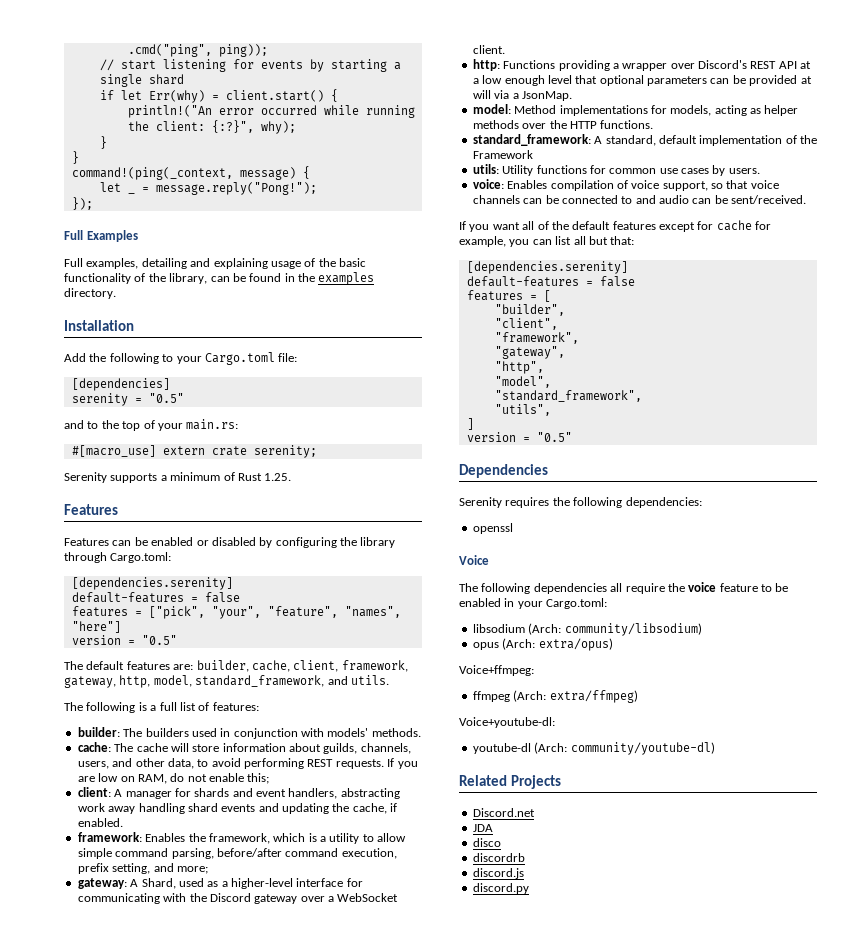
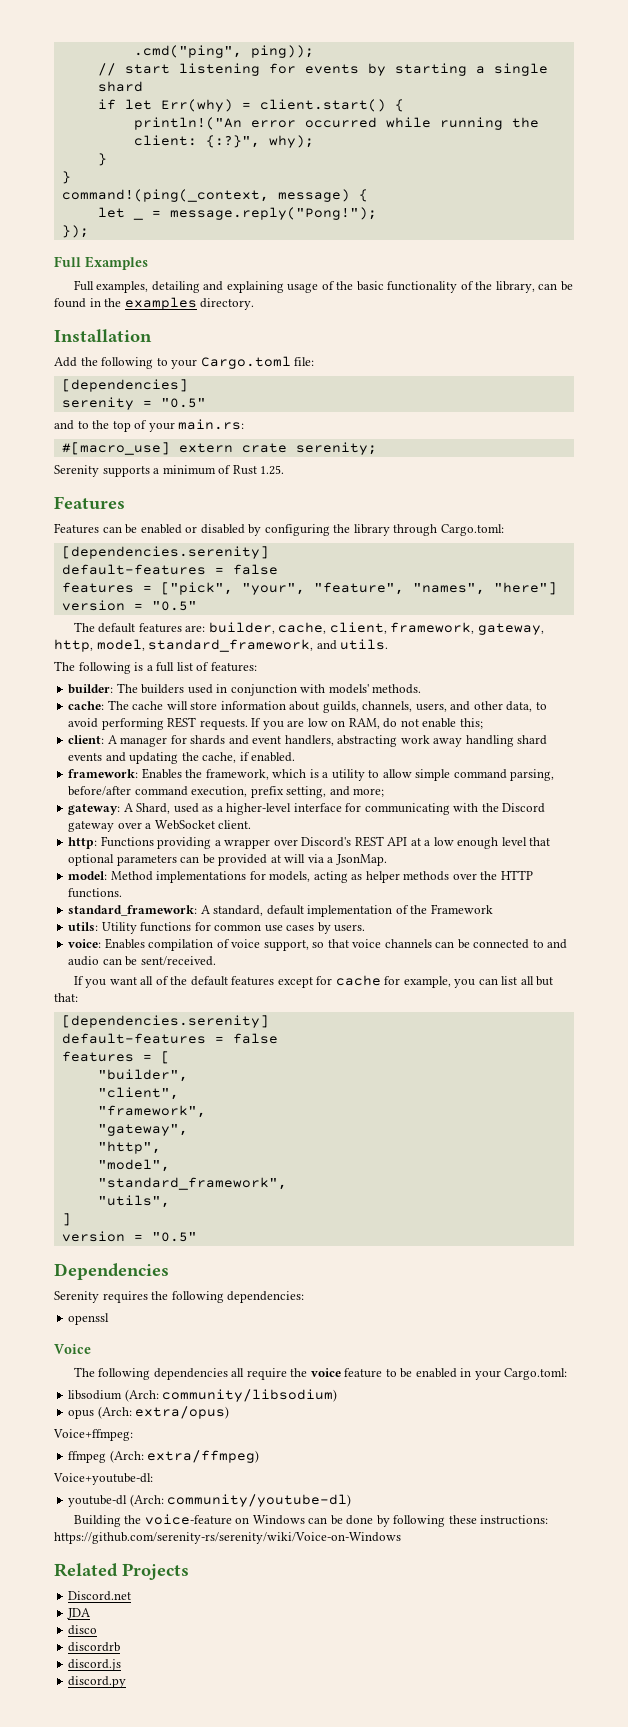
(715, 748) none -> [73,1514,549,1527] [54,1532,401,1544] // Building the voice-feature on Windows can be done by following these instructions: https://github.com/serenity-rs/serenity/wiki/Voice-on-Windows

